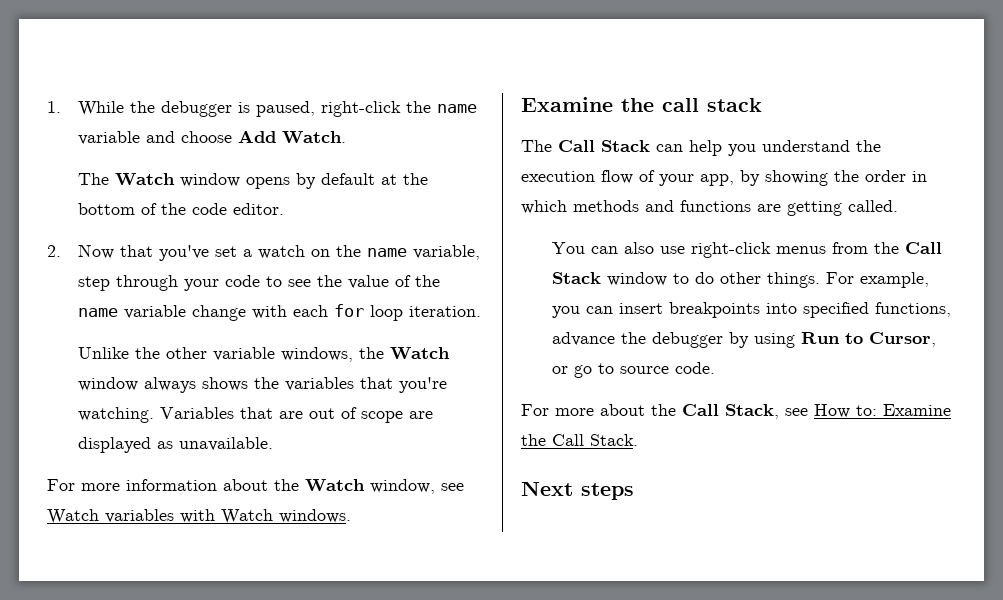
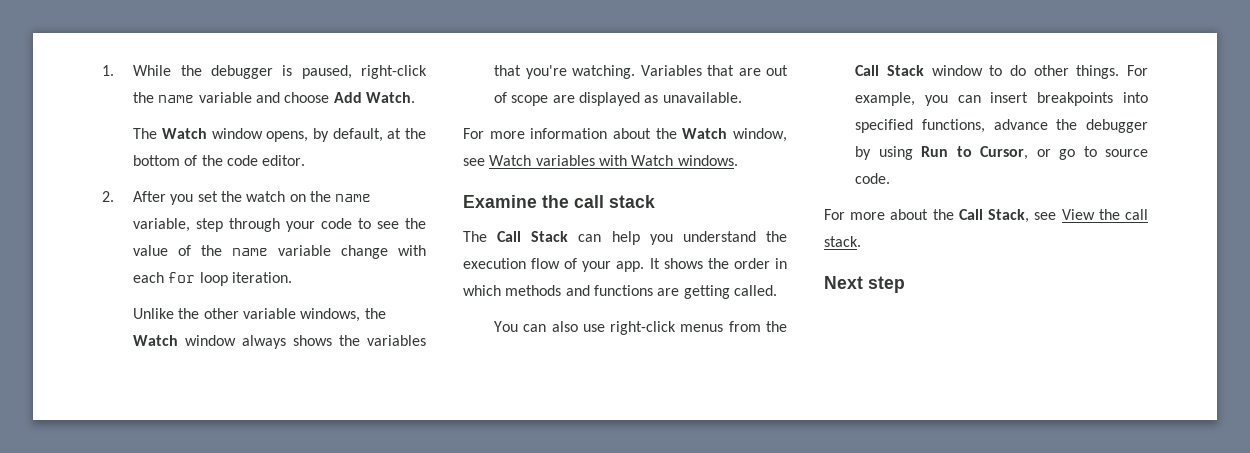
[245,173,375,189] opens by default -> [266,128,383,142] opens, by default,
[77,244,252,261] Now that you've set a -> [133,191,243,205] After you set the
[700,170,828,186] app, by showing -> [616,258,703,272] app. It shows
[814,404,951,418] [521,434,638,446] How to: Examine the Call Stack. -> [1061,209,1148,220] [824,236,861,247] View the call stack.
[581,483,634,500] steps -> [868,276,905,293] step

